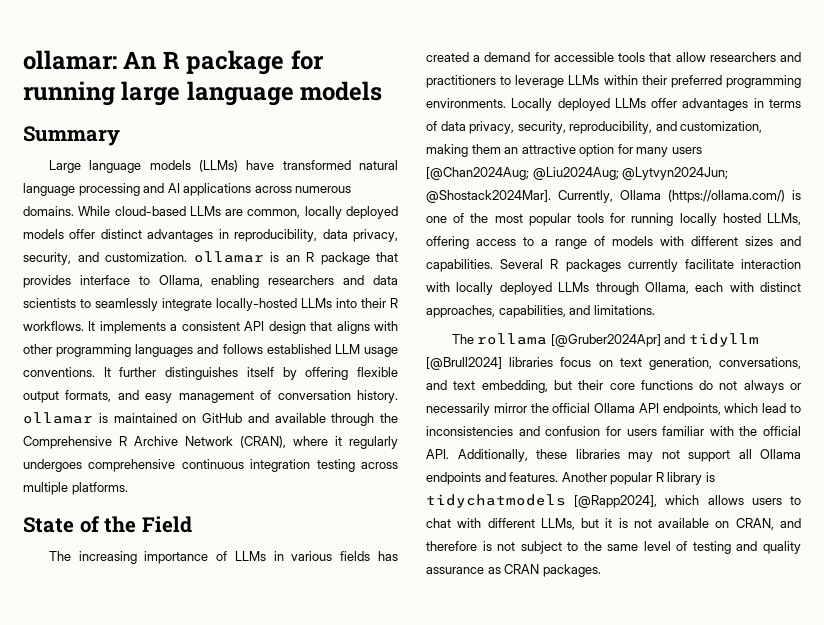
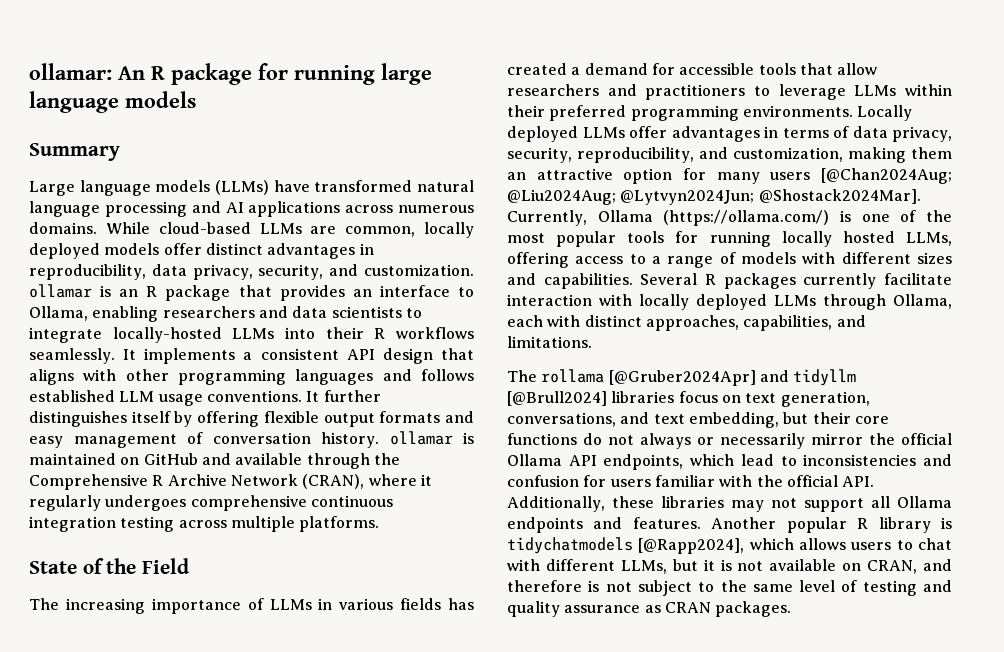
(71, 281) none -> [352,289,372,297] an
[95,298,158,311] seamlessly -> (422, 313) none
[23,321,84,331] workflows. -> [396,327,475,339] [29,348,115,364] workflows seamlessly.
[65,390,112,402] formats, -> [379,411,441,423] formats

